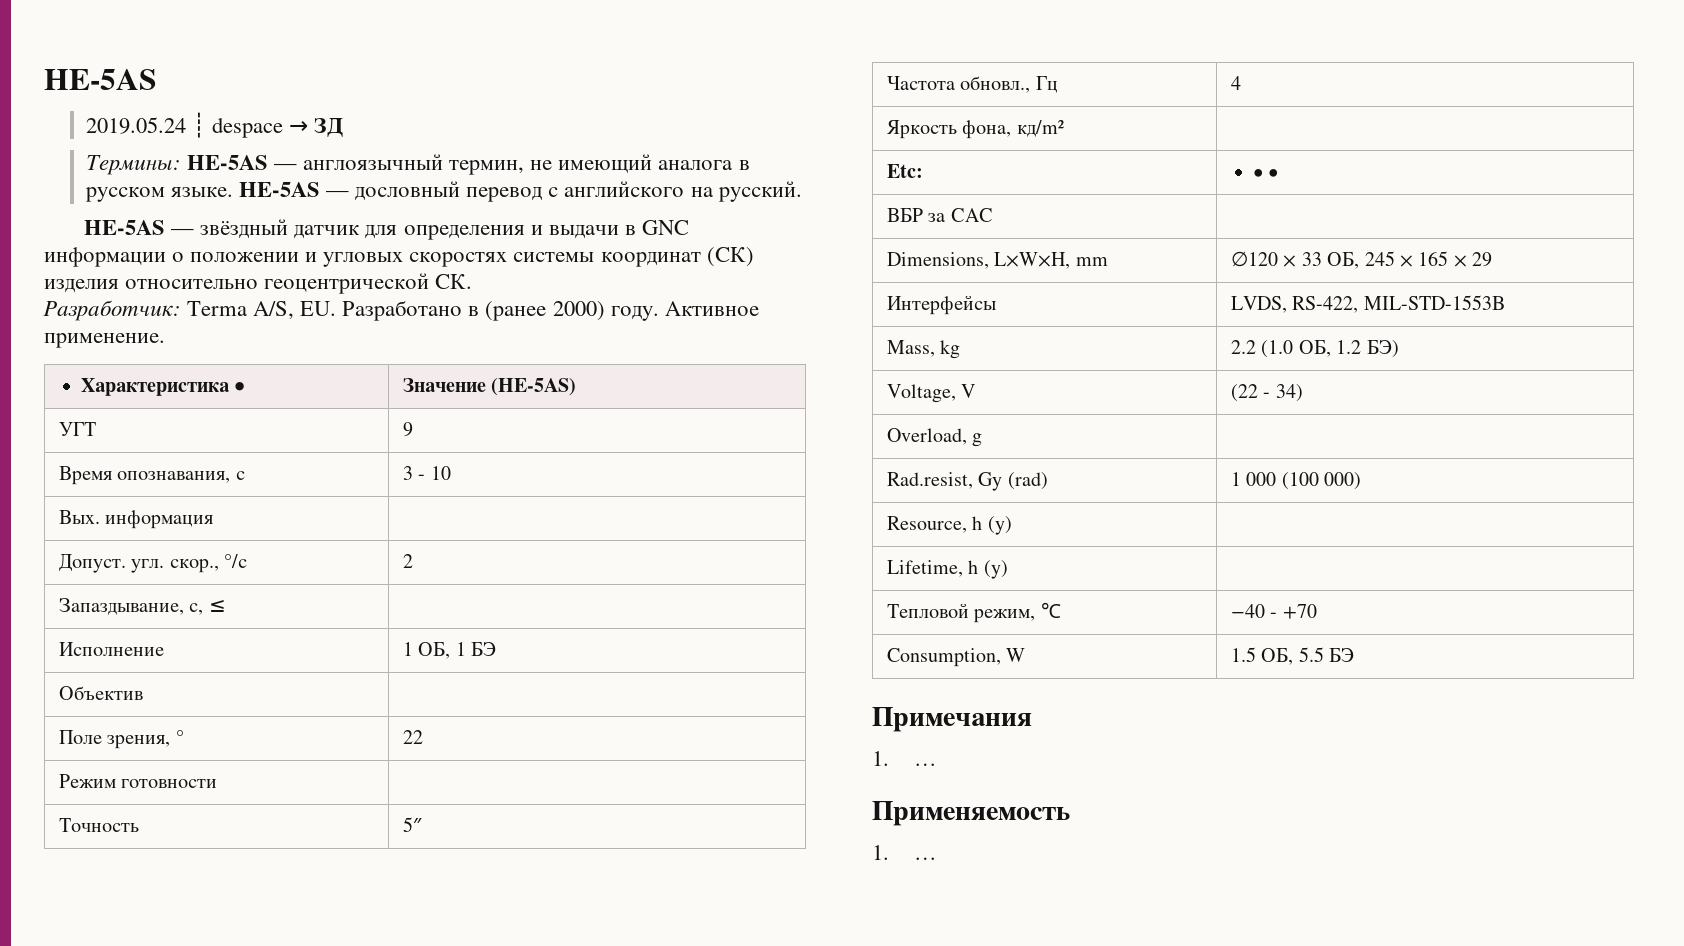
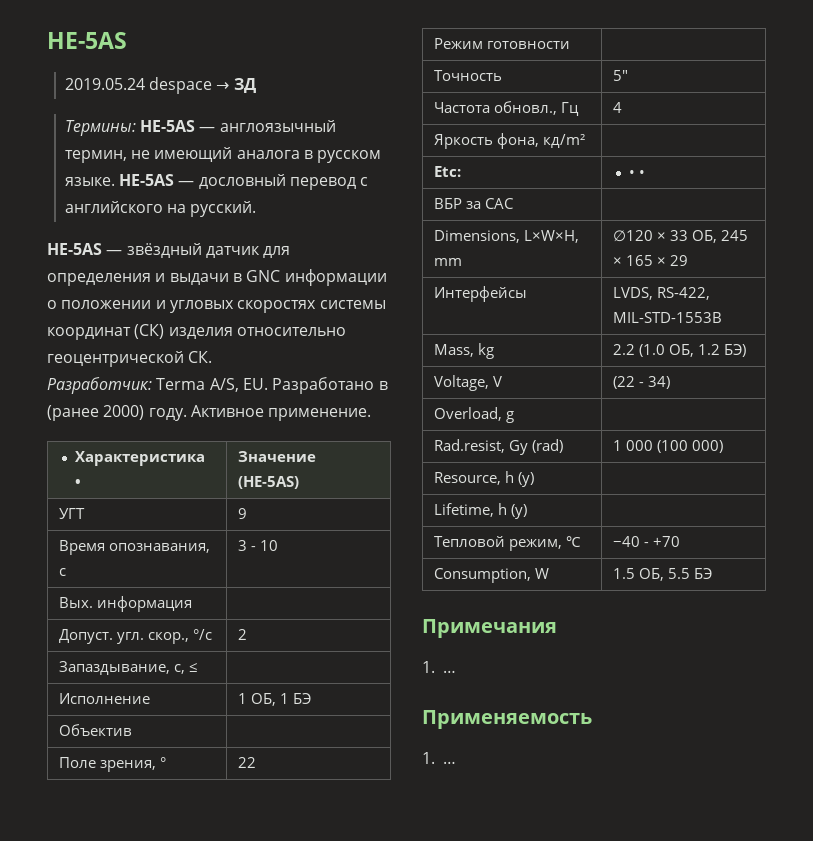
[192,112,207,138] ┊ -> (145, 84) none

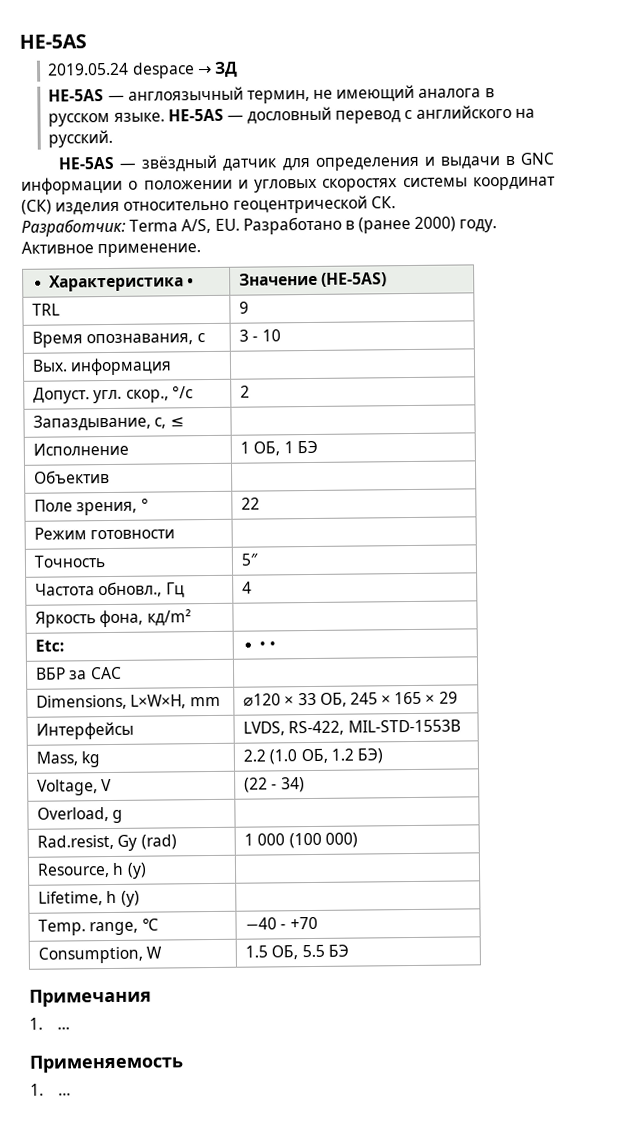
[64,120,136,136] Термины: -> (238, 69) none
[59,508,86,519] УГТ -> [32,303,61,316] TRL
[613,230,654,242] ∅120 -> [243,693,282,707] ⌀120
[434,536,563,551] Тепловой режим, -> [38,919,139,936] Temp. range,

